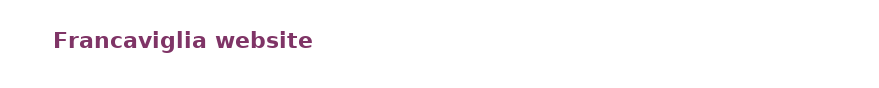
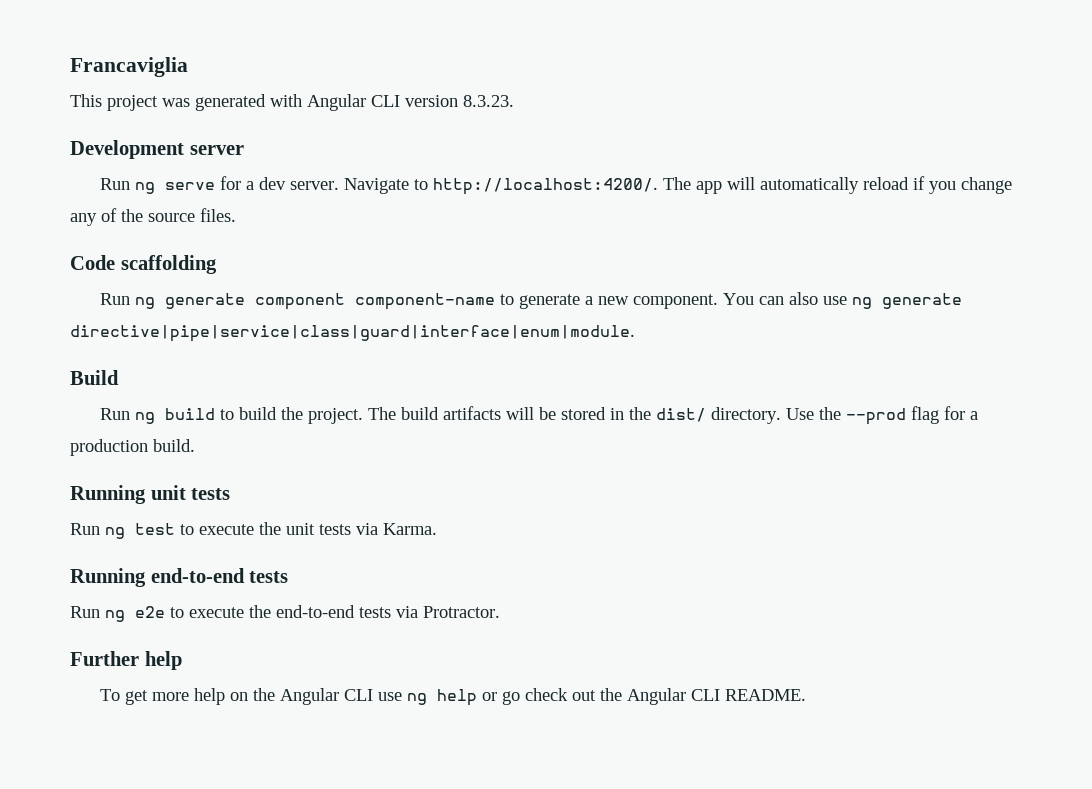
[214,31,313,48] website -> [70,94,514,111] [70,140,244,159] [100,176,1013,195] [70,208,236,226] [70,255,217,274] [100,292,963,310] [70,325,635,342] [70,370,119,385] [100,406,979,425] [70,439,195,456] [70,485,231,504] [70,522,437,539] [70,568,289,587] [70,605,500,622] [70,651,182,670] [100,688,807,706] // This project was generated with Angular CLI version 8.3.23. // Development server // Run ng serve for a dev server. Navigate to http://localhost:4200/. The app will automatically reload if you change any of the source files. // Code scaffolding // Run ng generate component component-name to generate a new component. You can also use ng generate directive|pipe|service|class|guard|interface|enum|module. // Build // Run ng build to build the project. The build artifacts will be stored in the dist/ directory. Use the --prod flag for a production build. // Running unit tests // Run ng test to execute the unit tests via Karma. // Running end-to-end tests // Run ng e2e to execute the end-to-end tests via Protractor. // Further help // To get more help on the Angular CLI use ng help or go check out the Angular CLI README.

